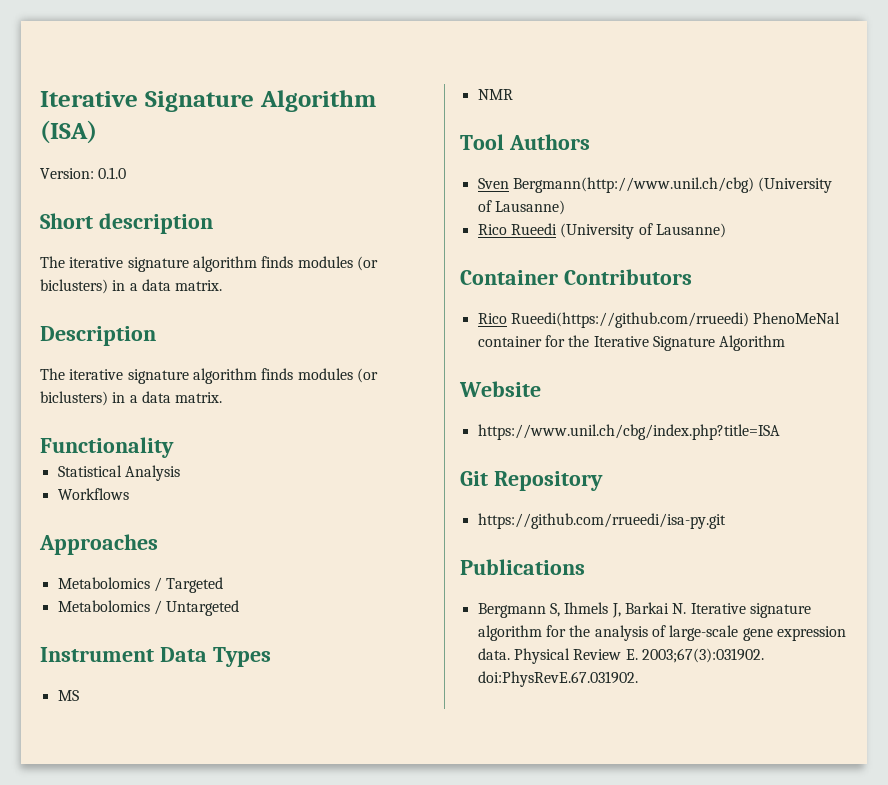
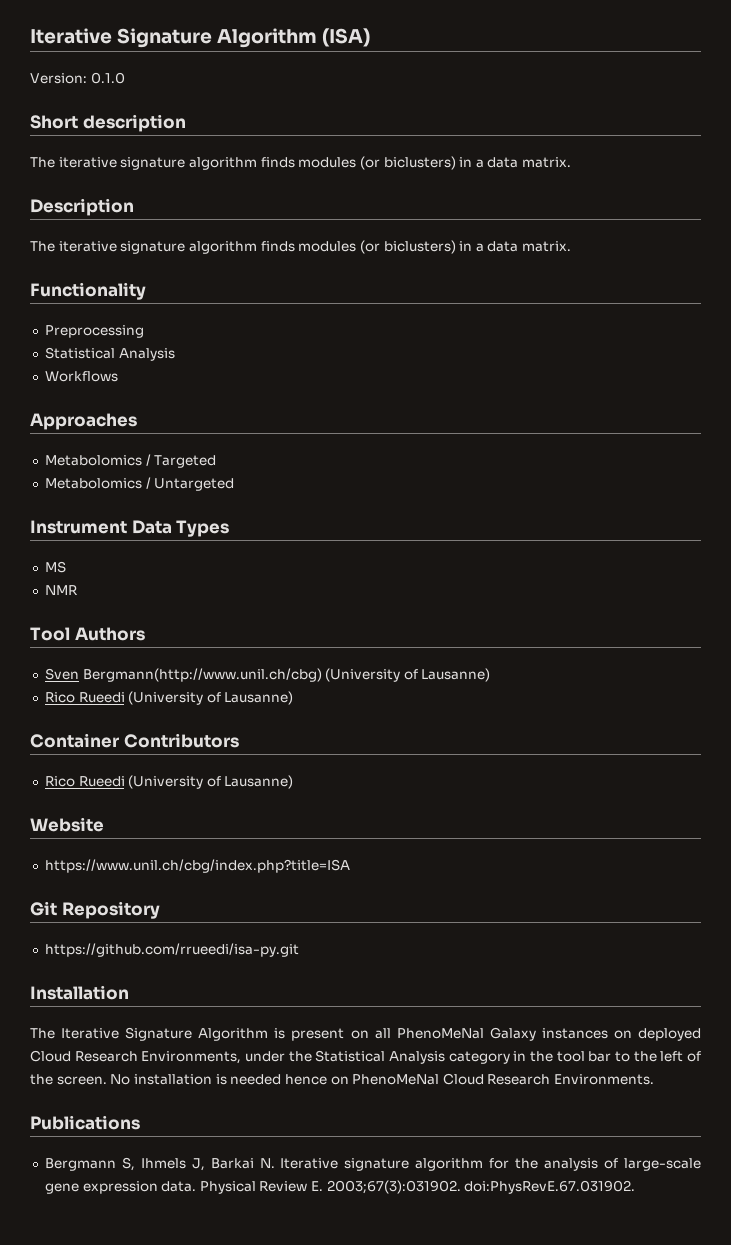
(174, 447) none -> [44,325,144,338] // Preprocessing
[510,312,841,328] [477,335,786,351] Rueedi(https://github.com/rrueedi) PhenoMeNal container for the Iterative Signature Algorithm -> [78,775,294,789] Rueedi (University of Lausanne)
(726, 521) none -> [30,985,129,1000] [30,1027,701,1041] [30,1050,701,1064] [30,1073,655,1085] // Installation // The Iterative Signature Algorithm is present on all PhenoMeNal Galaxy instances on deployed Cloud Research Environments, under the Statistical Analysis category in the tool bar to the left of the screen. No installation is needed hence on PhenoMeNal Cloud Research Environments.

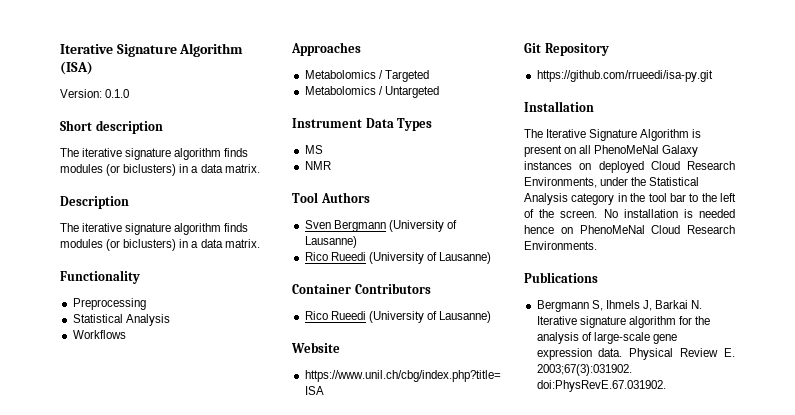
[82,668,322,682] Bergmann(http://www.unil.ch/cbg) -> [333,220,386,232] Bergmann

